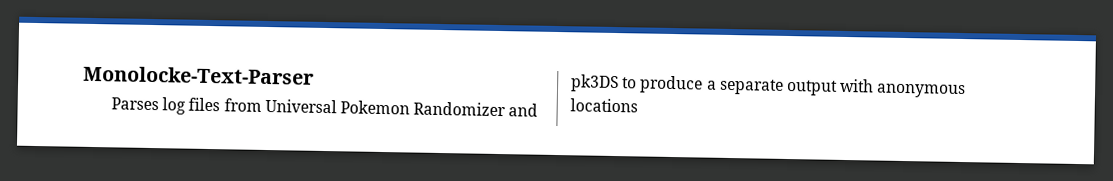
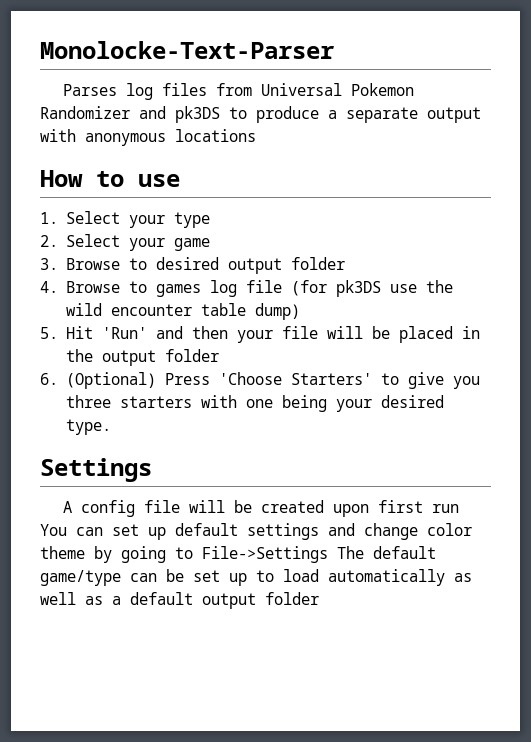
(638, 105) none -> [40,170,180,187] [40,211,210,228] [40,234,210,251] [40,257,345,274] [40,280,453,297] [65,303,300,320] [40,326,480,343] [65,349,219,366] [40,372,480,389] [65,395,444,412] [65,419,111,435] [40,458,152,482] [62,500,459,517] [40,523,472,540] [40,546,436,563] [40,569,472,586] [40,592,319,609] // How to use // 1. Select your type // 2. Select your game // 3. Browse to desired output folder // 4. Browse to games log file (for pk3DS use the wild encounter table dump) // 5. Hit 'Run' and then your file will be placed in the output folder // 6. (Optional) Press 'Choose Starters' to give you three starters with one being your desired type. // Settings // A config file will be created upon first run You can set up default settings and change color theme by going to File->Settings The default game/type can be set up to load automatically as well as a default output folder

